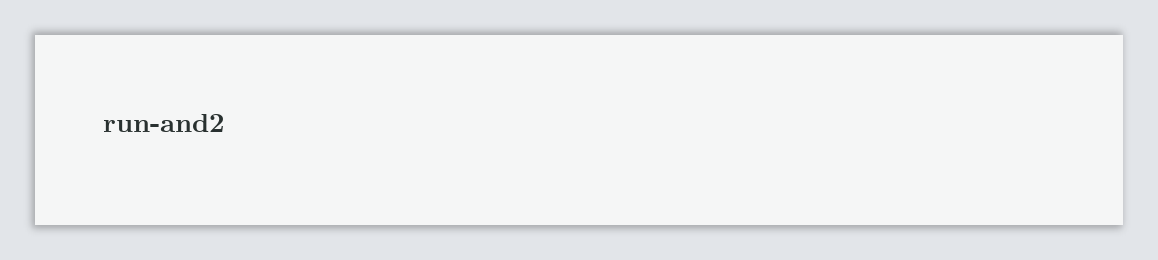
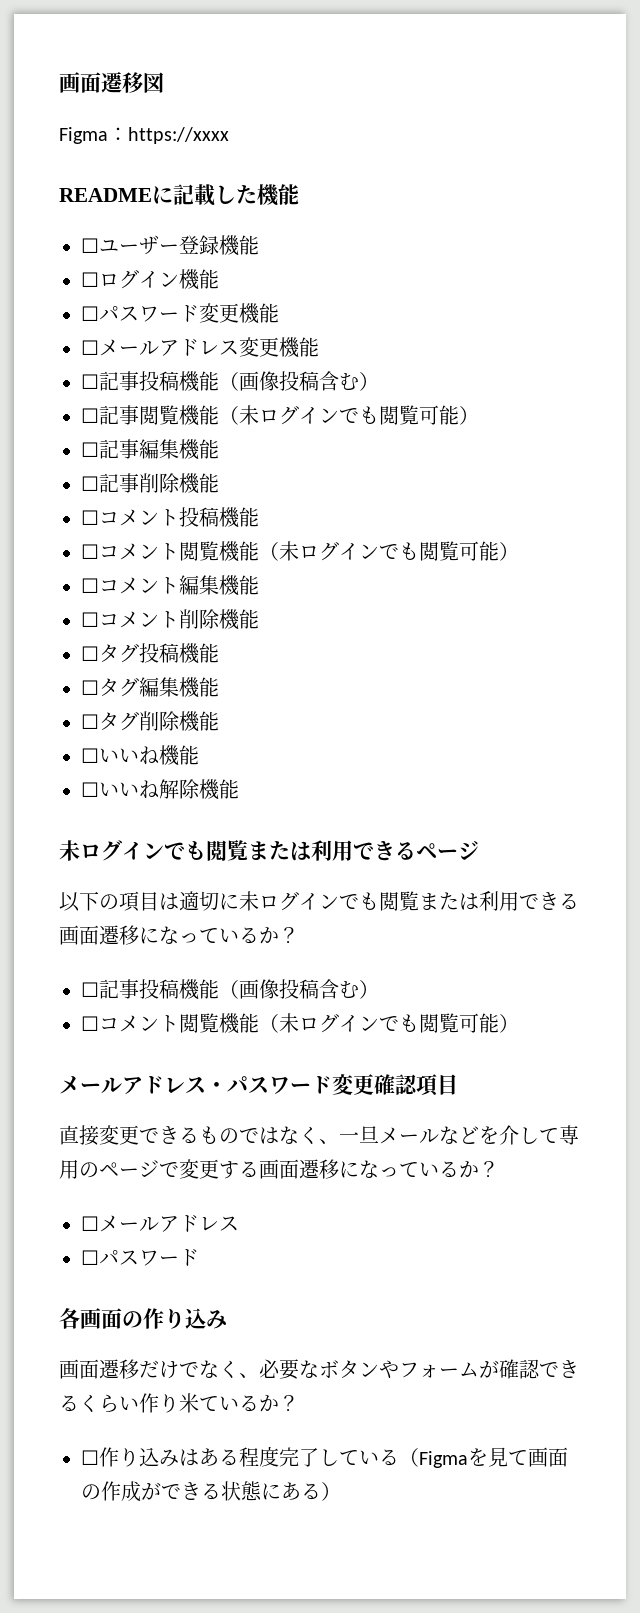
[103,114,225,132] run-and2 -> [59,72,164,93] [59,127,229,144] [59,184,299,206] [81,235,259,256] [81,269,219,290] [81,303,279,324] [81,337,319,358] [81,371,379,392] [81,405,479,426] [81,439,219,460] [81,473,219,494] [81,507,259,528] [81,541,519,562] [81,575,259,596] [81,609,259,630] [81,643,219,664] [81,677,219,698] [81,711,219,732] [81,745,199,766] [81,779,239,800] [59,840,479,861] [59,891,579,912] [59,925,299,945] [81,979,379,1000] [81,1013,519,1034] [59,1074,458,1096] [59,1125,579,1146] [59,1159,499,1179] [81,1215,239,1232] [81,1249,199,1266] [59,1308,227,1329] [59,1359,579,1380] [59,1393,299,1413] [81,1446,568,1468] [81,1481,341,1502] 画面遷移図 // Figma：https://xxxx // READMEに記載した機能 // ☐ユーザー登録機能 // ☐ログイン機能 // ☐パスワード変更機能 // ☐メールアドレス変更機能 // ☐記事投稿機能（画像投稿含む） // ☐記事閲覧機能（未ログインでも閲覧可能） // ☐記事編集機能 // ☐記事削除機能 // ☐コメント投稿機能 // ☐コメント閲覧機能（未ログインでも閲覧可能） // ☐コメント編集機能 // ☐コメント削除機能 // ☐タグ投稿機能 // ☐タグ編集機能 // ☐タグ削除機能 // ☐いいね機能 // ☐いいね解除機能 // 未ログインでも閲覧または利用できるページ // 以下の項目は適切に未ログインでも閲覧または利用できる画面遷移になっているか？ // ☐記事投稿機能（画像投稿含む） // ☐コメント閲覧機能（未ログインでも閲覧可能） // メールアドレス・パスワード変更確認項目 // 直接変更できるものではなく、一旦メールなどを介して専用のページで変更する画面遷移になっているか？ // ☐メールアドレス // ☐パスワード // 各画面の作り込み // 画面遷移だけでなく、必要なボタンやフォームが確認できるくらい作り米ているか？ // ☐作り込みはある程度完了している（Figmaを見て画面の作成ができる状態にある）

